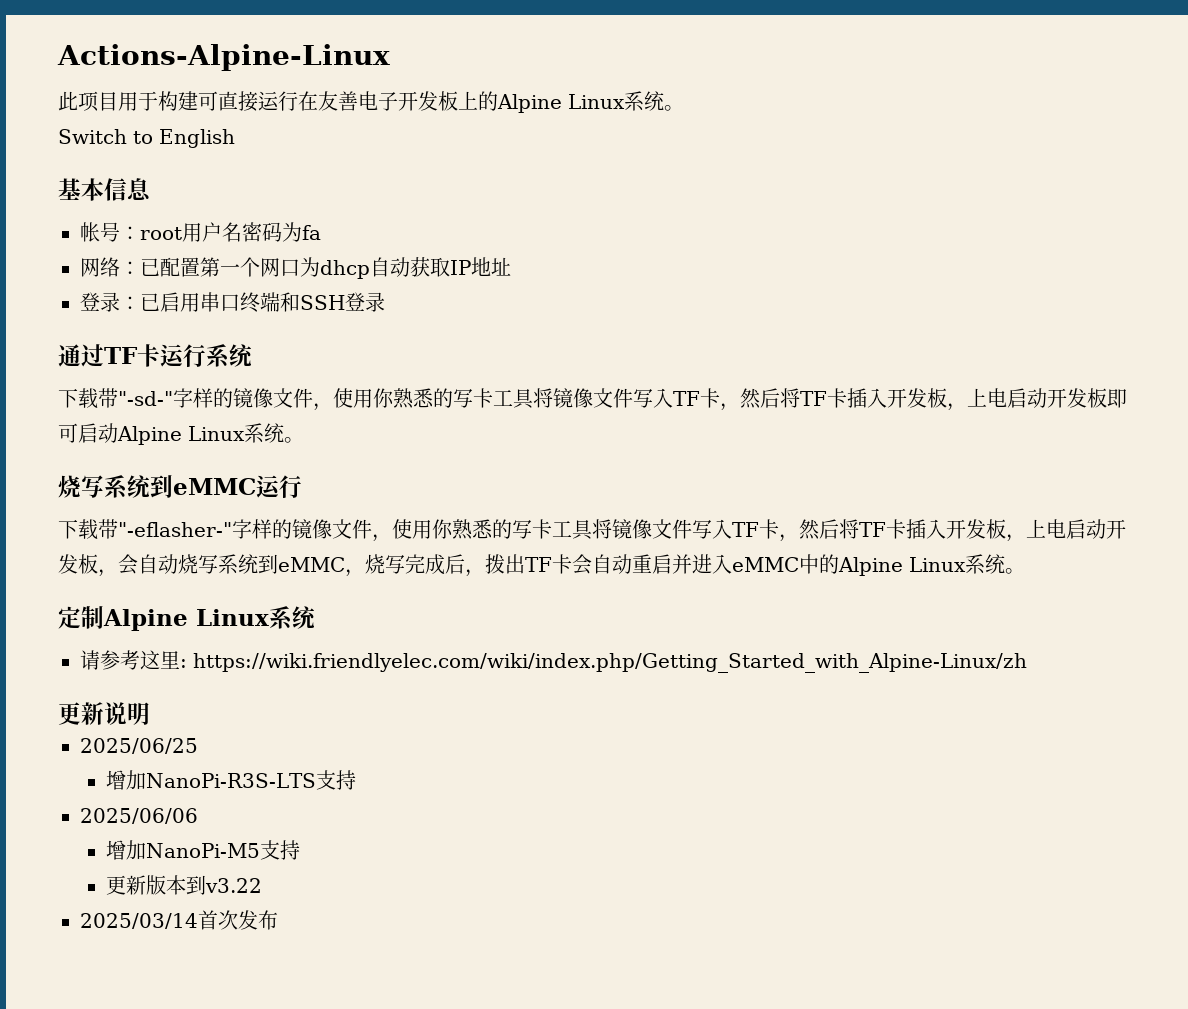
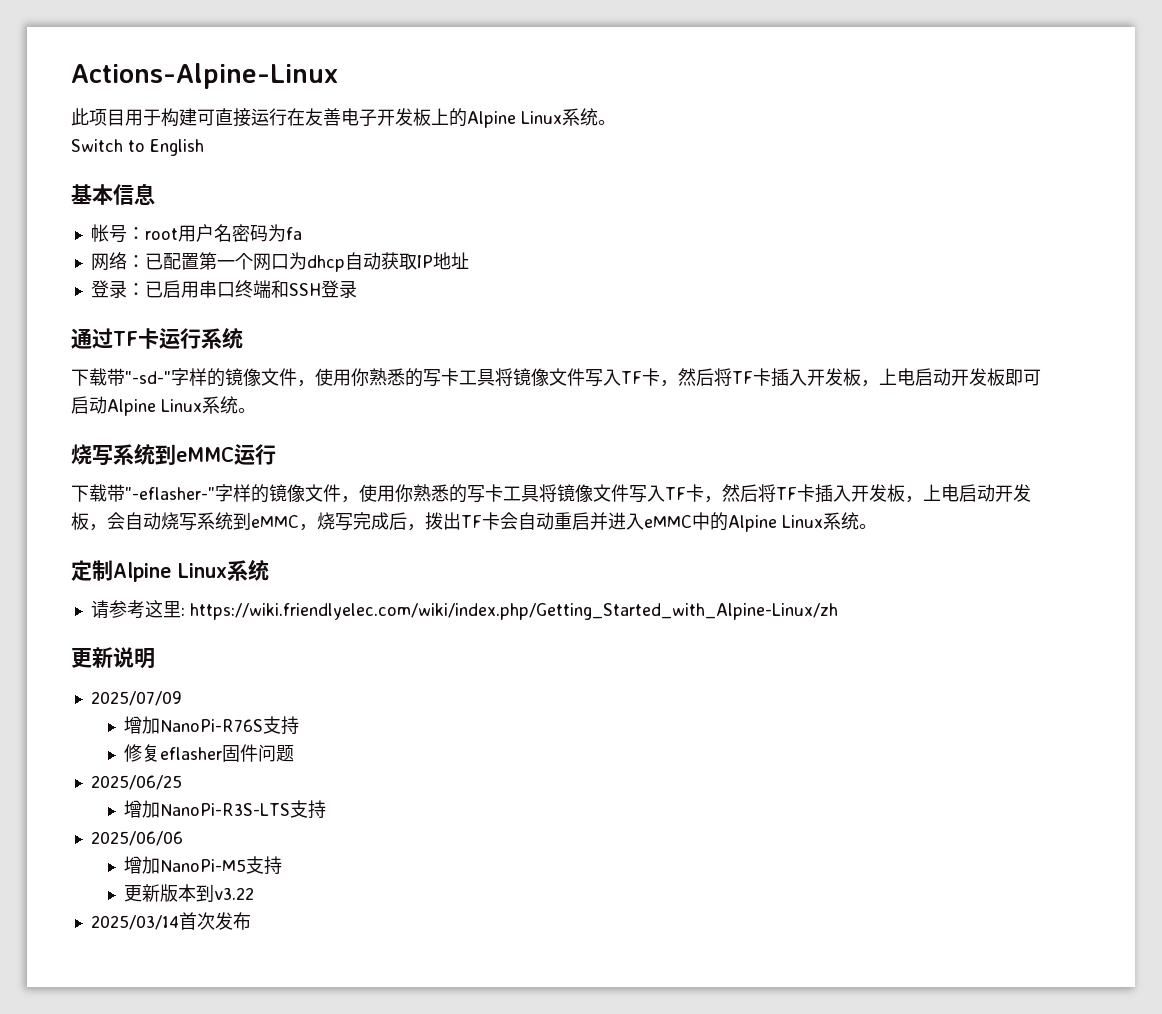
(150, 713) none -> [90,691,182,706] [124,716,300,735] [124,744,295,762] // 2025/07/09 // 增加NanoPi-R76S支持 // 修复eflasher固件问题

